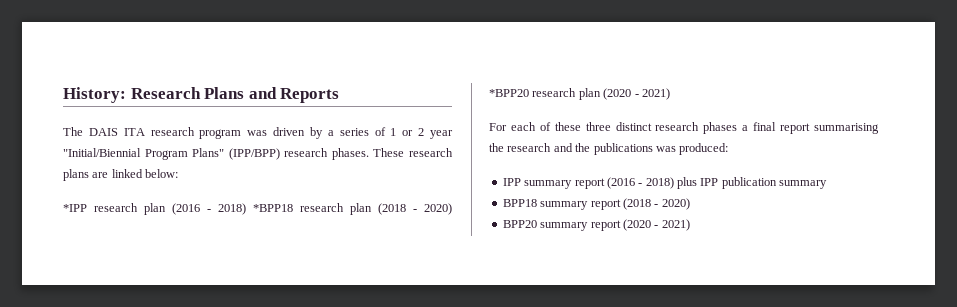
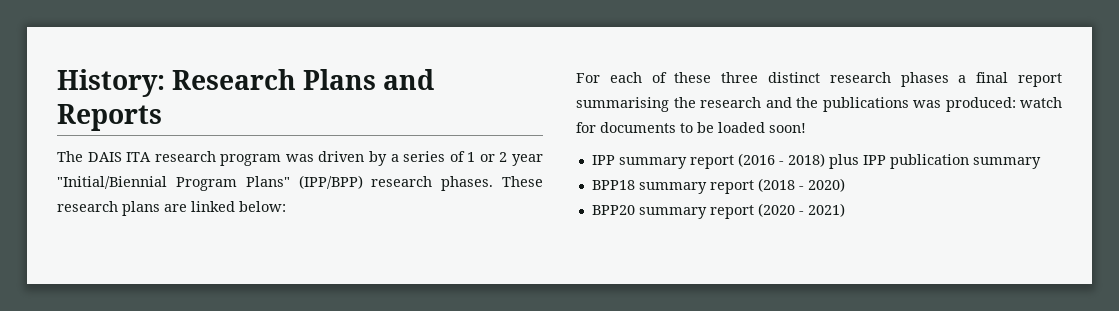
[63,203,452,215] [489,88,670,100] // *IPP research plan (2016 - 2018) *BPP18 research plan (2018 - 2020) *BPP20 research plan (2020 - 2021) -> (286, 206) none
(729, 149) none -> [1020,97,1062,108] [576,122,806,133] watch for documents to be loaded soon!

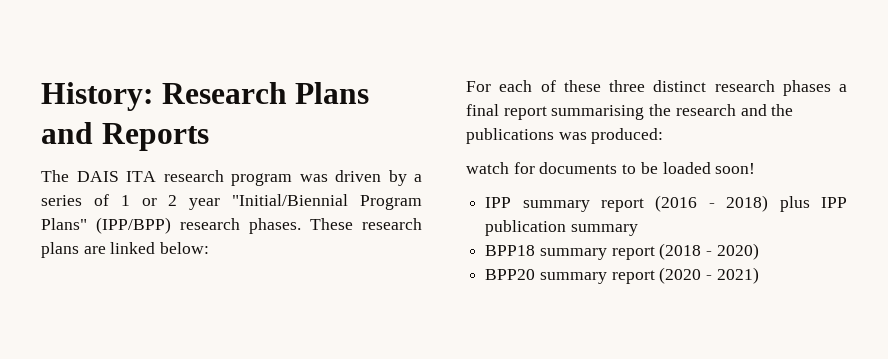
(1016, 104) none -> (664, 136) //

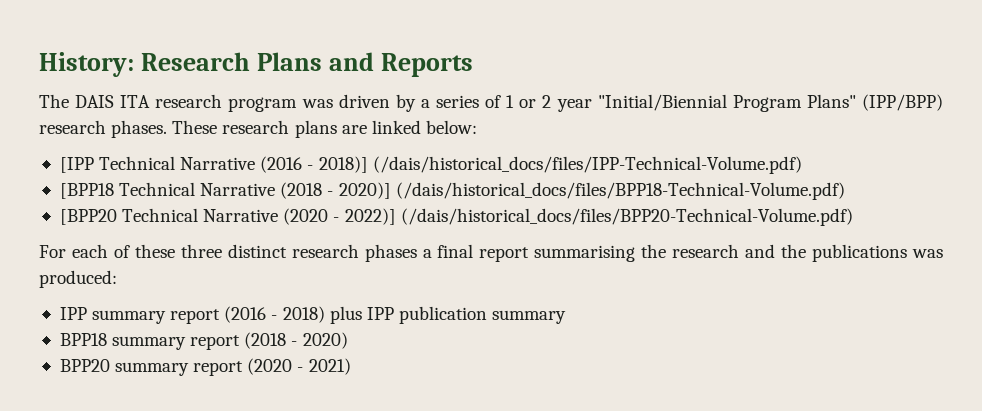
(210, 248) none -> [59,156,802,174] [59,182,845,200] [59,208,853,226] // [IPP Technical Narrative (2016 - 2018)] (/dais/historical_docs/files/IPP-Technical-Volume.pdf) // [BPP18 Technical Narrative (2018 - 2020)] (/dais/historical_docs/files/BPP18-Technical-Volume.pdf) // [BPP20 Technical Narrative (2020 - 2022)] (/dais/historical_docs/files/BPP20-Technical-Volume.pdf)
[466,162,756,174] // watch for documents to be loaded soon! -> (117, 279) none

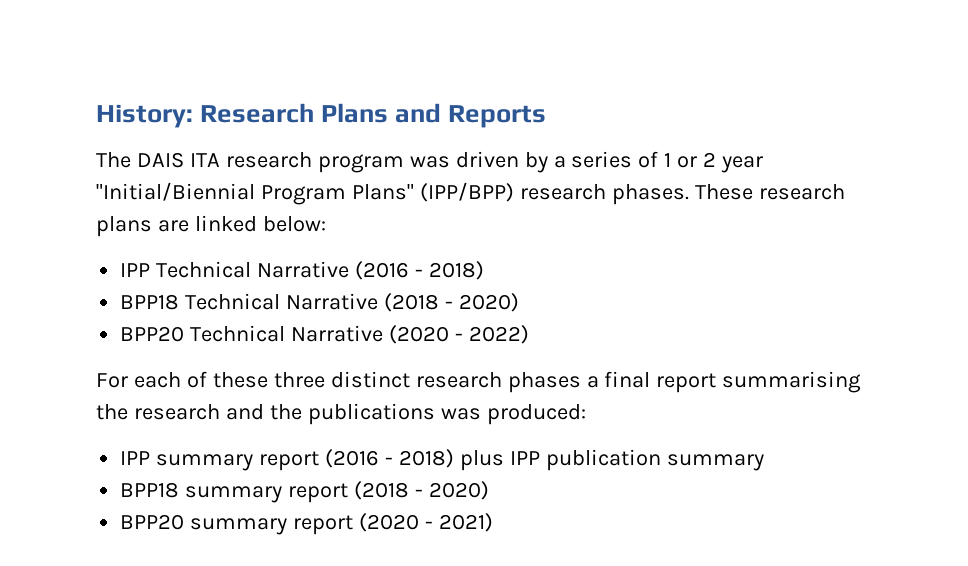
[59,157,94,173] [IPP -> [120,263,151,277] IPP
[318,156,802,174] [59,183,114,199] 2018)] (/dais/historical_docs/files/IPP-Technical-Volume.pdf) // [BPP18 -> [428,261,484,280] [120,294,180,310] 2018) // BPP18
[338,182,845,200] [59,209,117,225] 2020)] (/dais/historical_docs/files/BPP18-Technical-Volume.pdf) // [BPP20 -> [458,293,519,312] [120,326,185,342] 2020) // BPP20
[344,208,853,226] 2022)] (/dais/historical_docs/files/BPP20-Technical-Volume.pdf) -> [468,325,529,344] 2022)

